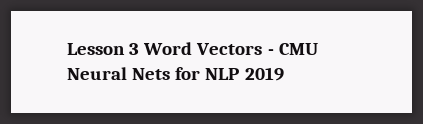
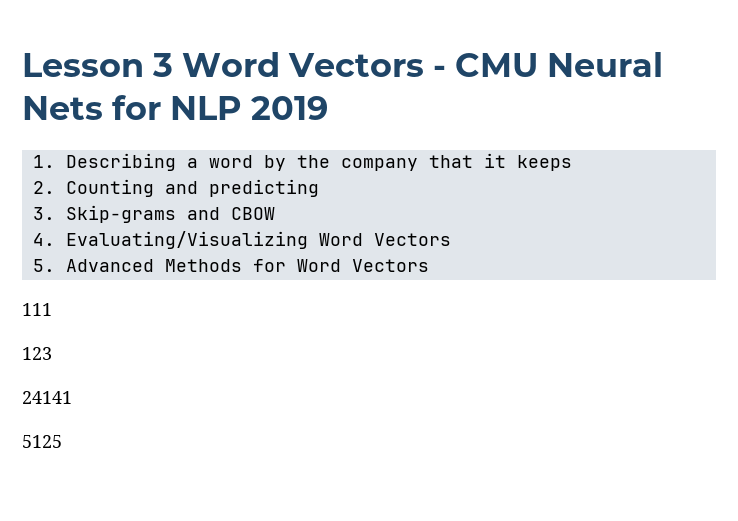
(284, 74) none -> [32,153,572,171] [32,179,319,197] [32,205,275,223] [32,231,451,249] [32,259,429,272] [22,303,52,316] [22,347,52,360] [22,391,72,404] [22,435,62,448] // 1. Describing a word by the company that it keeps // 2. Counting and predicting // 3. Skip-grams and CBOW // 4. Evaluating/Visualizing Word Vectors // 5. Advanced Methods for Word Vectors // 111 // 123 // 24141 // 5125

